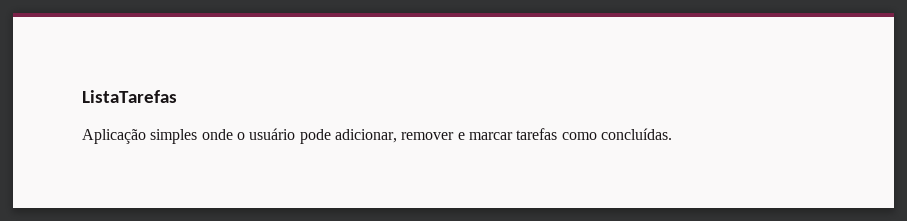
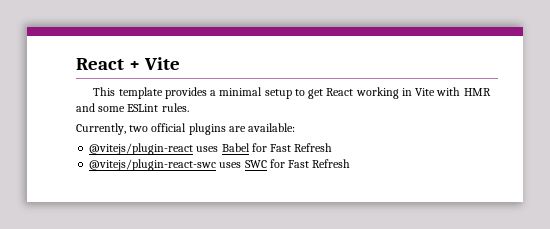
[82,90,177,103] [82,128,672,144] ListaTarefas // Aplicação simples onde o usuário pode adicionar, remover e marcar tarefas como concluídas. -> [76,57,180,70] [93,87,491,99] [76,103,189,112] [76,123,296,135] [89,143,333,155] [89,159,351,171] React + Vite // This template provides a minimal setup to get React working in Vite with HMR and some ESLint rules. // Currently, two official plugins are available: // @vitejs/plugin-react uses Babel for Fast Refresh // @vitejs/plugin-react-swc uses SWC for Fast Refresh

